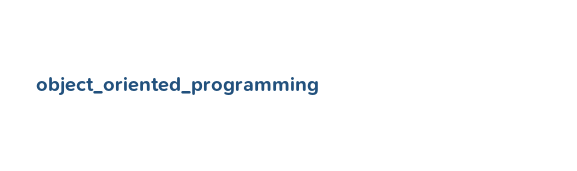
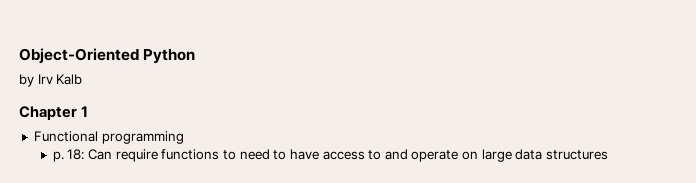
[36,76,319,96] object_oriented_programming -> [19,48,196,64] [19,74,83,87] [19,106,89,120] [33,131,184,144] [52,149,609,162] Object-Oriented Python // by Irv Kalb // Chapter 1 // Functional programming // p. 18: Can require functions to need to have access to and operate on large data structures

